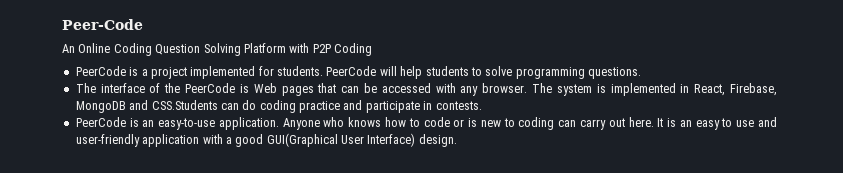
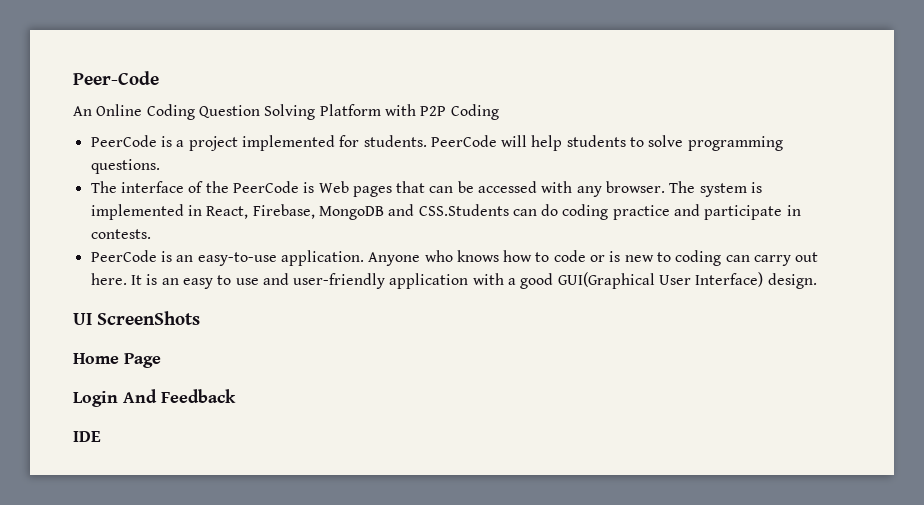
(457, 140) none -> [73,311,200,325] [73,353,161,368] [73,389,236,407] [73,431,101,442] // UI ScreenShots // Home Page // Login And Feedback // IDE

